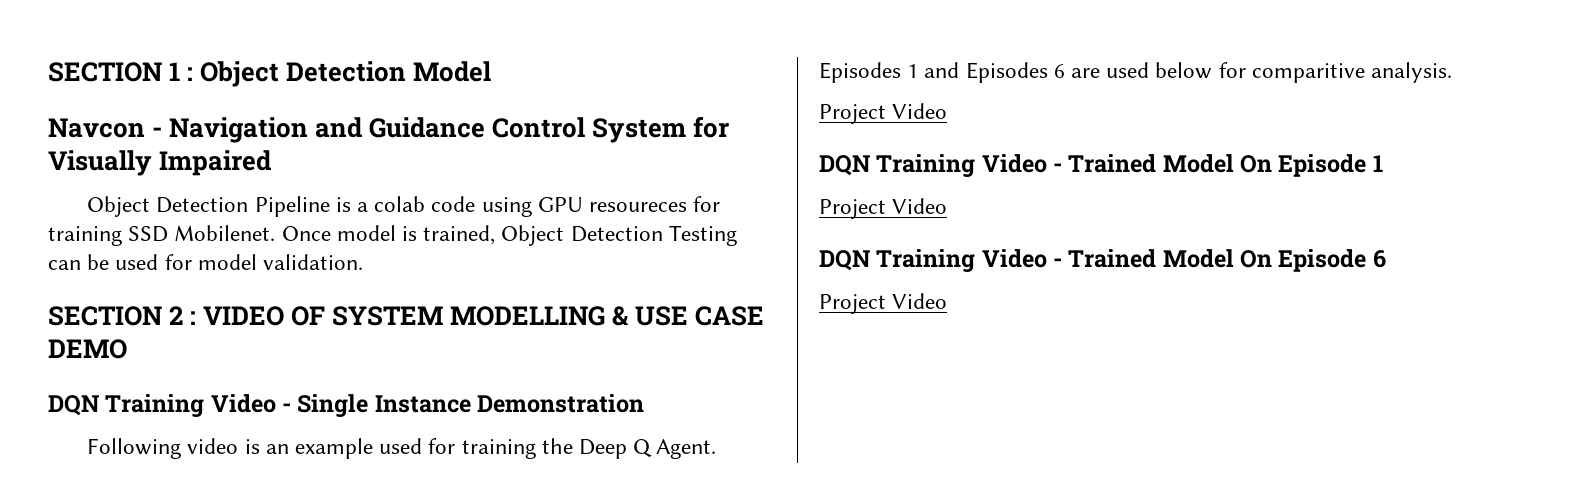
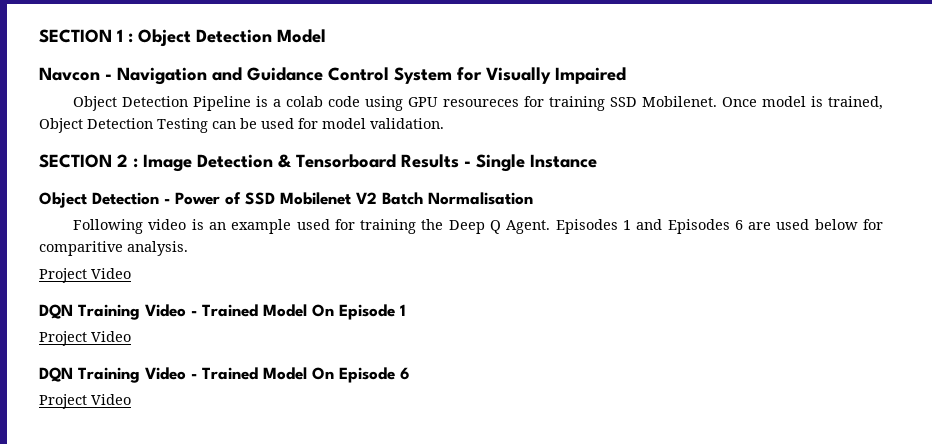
[203,306,765,326] [48,339,127,359] [48,394,645,418] VIDEO OF SYSTEM MODELLING & USE CASE DEMO // DQN Training Video - Single Instance Demonstration -> [143,154,597,172] [39,192,533,208] Image Detection & Tensorboard Results - Single Instance // Object Detection - Power of SSD Mobilenet V2 Batch Normalisation

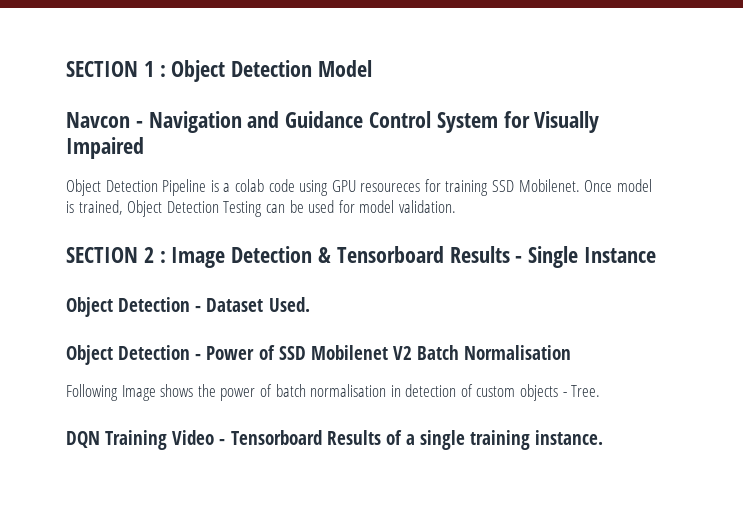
(597, 161) none -> [66,297,310,317] // Object Detection - Dataset Used.
[148,219,883,234] [39,241,188,256] [39,268,131,283] [39,304,406,320] [39,331,131,346] [39,367,410,383] [39,394,131,409] video is an example used for training the Deep Q Agent. Episodes 1 and Episodes 6 are used below for comparitive analysis. // Project Video // DQN Training Video - Trained Model On Episode 1 // Project Video // DQN Training Video - Trained Model On Episode 6 // Project Video -> [121,384,601,401] [66,430,604,450] Image shows the power of batch normalisation in detection of custom objects - Tree. // DQN Training Video - Tensorboard Results of a single training instance.

